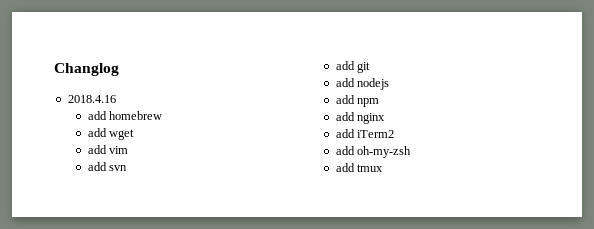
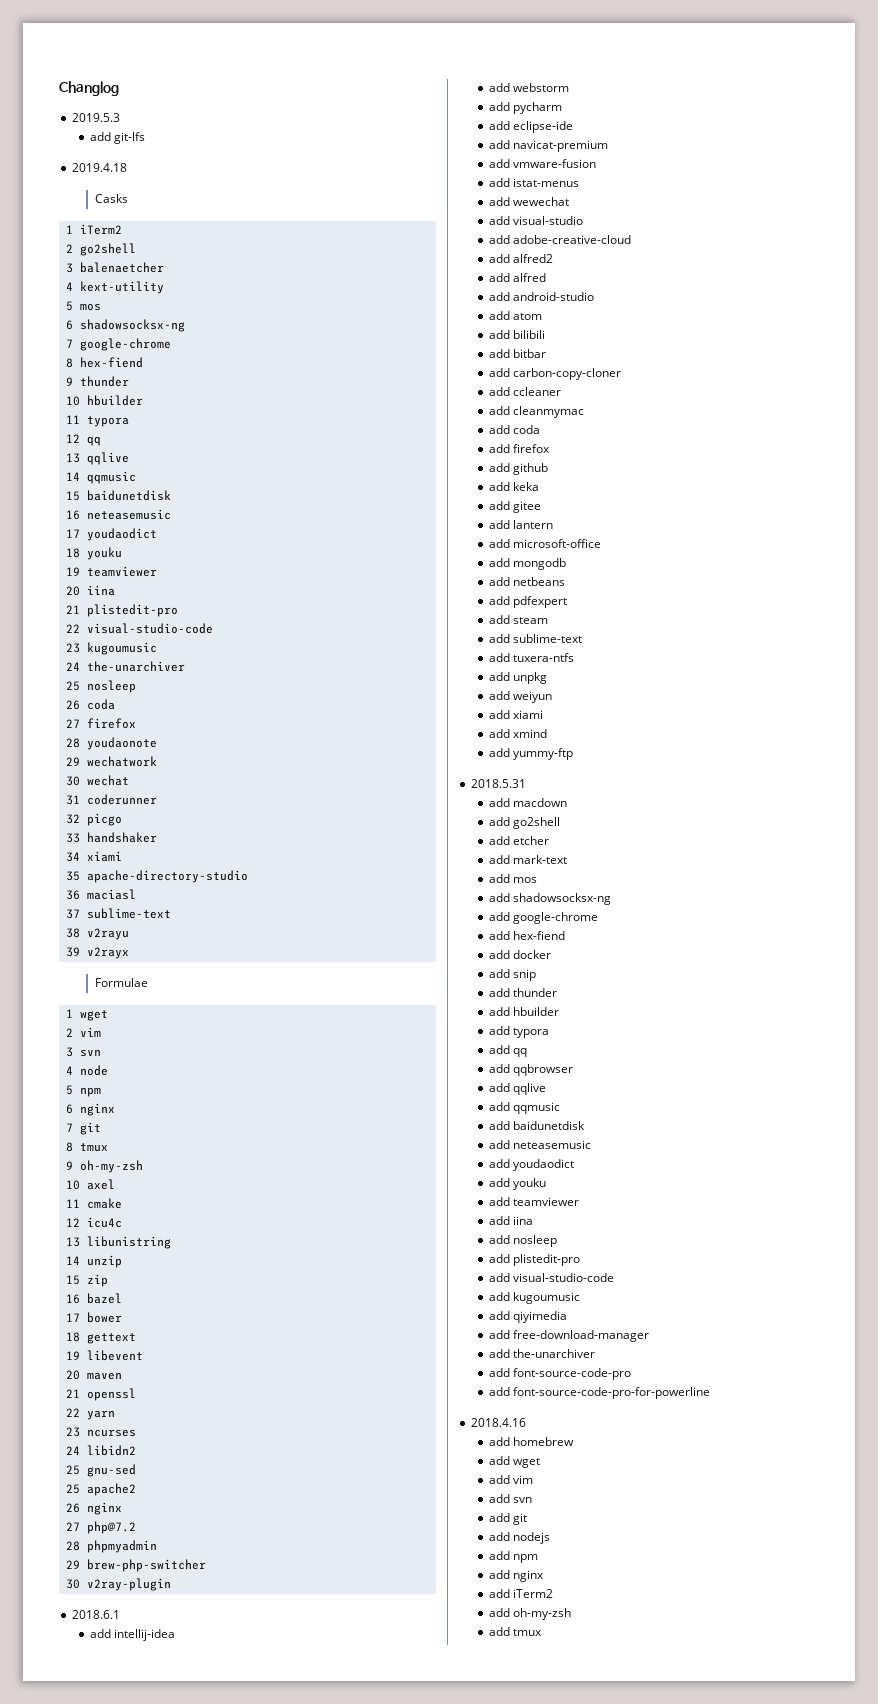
(119, 69) none -> [72,113,121,122] [89,132,146,144] [72,163,128,172] [94,194,128,203] [66,224,123,235] [66,243,137,256] [66,262,165,273] [66,281,165,294] [66,301,102,311] [66,319,186,332] [66,338,172,351] [66,357,144,368] [66,376,130,387] [66,395,144,406] [66,415,130,427] [66,434,102,446] [66,452,130,465] [66,471,137,484] [66,490,172,501] [66,509,172,520] [66,528,158,541] [66,547,123,560] [66,566,158,577] [66,585,116,596] [66,604,179,617] [66,623,214,634] [66,642,158,655] [66,661,186,672] [66,680,137,693] [66,699,116,710] [66,718,137,729] [66,737,158,750] [66,756,158,767] [66,775,130,786] [66,794,158,805] [66,813,123,826] [66,832,158,843] [66,851,123,862] [66,870,249,883] [66,889,137,900] [66,908,172,919] [66,928,130,940] [66,947,130,959] [94,978,148,987] [66,1009,109,1021] [66,1027,102,1037] [66,1047,102,1057] [66,1065,109,1076] [66,1085,102,1097] [66,1103,116,1116] [66,1122,102,1135] [66,1142,109,1152] [66,1160,144,1173] [66,1179,116,1190] [66,1198,123,1209] [66,1217,123,1228] [66,1236,172,1249] [66,1255,123,1268] [66,1274,109,1287] [66,1293,123,1304] [66,1312,123,1323] [66,1332,137,1344] [66,1350,144,1361] [66,1370,123,1380] [66,1388,137,1401] [66,1408,116,1420] [66,1427,137,1437] [66,1445,137,1456] [66,1464,137,1477] [66,1483,137,1496] [66,1502,123,1515] [66,1521,137,1534] [66,1540,158,1553] [66,1559,207,1572] [66,1578,172,1591] [72,1610,121,1619] [89,1629,176,1641] [488,83,570,92] [488,102,563,114] [488,121,574,133] [488,140,609,152] [488,159,597,168] [488,178,580,187] [488,197,570,206] [488,216,584,225] [488,235,632,244] [488,254,554,263] [488,273,547,282] [488,292,595,301] [488,311,543,320] [488,330,546,339] [488,349,547,358] [488,368,622,380] [488,387,562,396] [488,406,585,418] [488,425,541,434] [488,444,551,453] [488,463,549,475] [488,482,540,491] [488,501,542,513] [488,520,554,529] [488,539,602,548] [488,558,567,570] [488,577,566,586] [488,596,568,608] [488,615,549,624] [488,634,583,643] [488,653,575,662] [488,672,548,684] [488,691,553,703] [488,710,544,719] [488,729,548,738] [488,748,574,760] [471,779,527,788] [488,798,568,807] [488,817,561,829] [488,836,550,845] [488,855,568,864] [488,874,538,883] [488,893,612,905] [488,912,599,924] [488,931,566,940] [488,950,552,959] [488,969,537,981] [488,988,558,997] [488,1007,560,1016] [488,1026,550,1038] [488,1045,528,1057] [488,1064,574,1076] [488,1083,547,1095] [488,1102,561,1114] [488,1121,586,1130] [488,1140,592,1149] [488,1159,575,1171] [488,1178,547,1190] [488,1197,580,1206] [488,1216,534,1225] [488,1235,558,1247] [488,1254,581,1266] [488,1273,615,1282] [488,1292,581,1304] [488,1311,568,1323] [488,1330,650,1342] [488,1349,596,1358] [488,1368,632,1380] [488,1387,711,1399] // 2019.5.3 // add git-lfs // 2019.4.18 // Casks // 1 iTerm2 // 2 go2shell // 3 balenaetcher // 4 kext-utility // 5 mos // 6 shadowsocksx-ng // 7 google-chrome // 8 hex-fiend // 9 thunder // 10 hbuilder // 11 typora // 12 qq // 13 qqlive // 14 qqmusic // 15 baidunetdisk // 16 neteasemusic // 17 youdaodict // 18 youku // 19 teamviewer // 20 iina // 21 plistedit-pro // 22 visual-studio-code // 23 kugoumusic // 24 the-unarchiver // 25 nosleep // 26 coda // 27 firefox // 28 youdaonote // 29 wechatwork // 30 wechat // 31 coderunner // 32 picgo // 33 handshaker // 34 xiami // 35 apache-directory-studio // 36 maciasl // 37 sublime-text // 38 v2rayu // 39 v2rayx // Formulae // 1 wget // 2 vim // 3 svn // 4 node // 5 npm // 6 nginx // 7 git // 8 tmux // 9 oh-my-zsh // 10 axel // 11 cmake // 12 icu4c // 13 libunistring // 14 unzip // 15 zip // 16 bazel // 17 bower // 18 gettext // 19 libevent // 20 maven // 21 openssl // 22 yarn // 23 ncurses // 24 libidn2 // 25 gnu-sed // 25 apache2 // 26 nginx // 27 php@7.2 // 28 phpmyadmin // 29 brew-php-switcher // 30 v2ray-plugin // 2018.6.1 // add intellij-idea // add webstorm // add pycharm // add eclipse-ide // add navicat-premium // add vmware-fusion // add istat-menus // add wewechat // add visual-studio // add adobe-creative-cloud // add alfred2 // add alfred // add android-studio // add atom // add bilibili // add bitbar // add carbon-copy-cloner // add ccleaner // add cleanmymac // add coda // add firefox // add github // add keka // add gitee // add lantern // add microsoft-office // add mongodb // add netbeans // add pdfexpert // add steam // add sublime-text // add tuxera-ntfs // add unpkg // add weiyun // add xiami // add xmind // add yummy-ftp // 2018.5.31 // add macdown // add go2shell // add etcher // add mark-text // add mos // add shadowsocksx-ng // add google-chrome // add hex-fiend // add docker // add snip // add thunder // add hbuilder // add typora // add qq // add qqbrowser // add qqlive // add qqmusic // add baidunetdisk // add neteasemusic // add youdaodict // add youku // add teamviewer // add iina // add nosleep // add plistedit-pro // add visual-studio-code // add kugoumusic // add qiyimedia // add free-download-manager // add the-unarchiver // add font-source-code-pro // add font-source-code-pro-for-powerline

